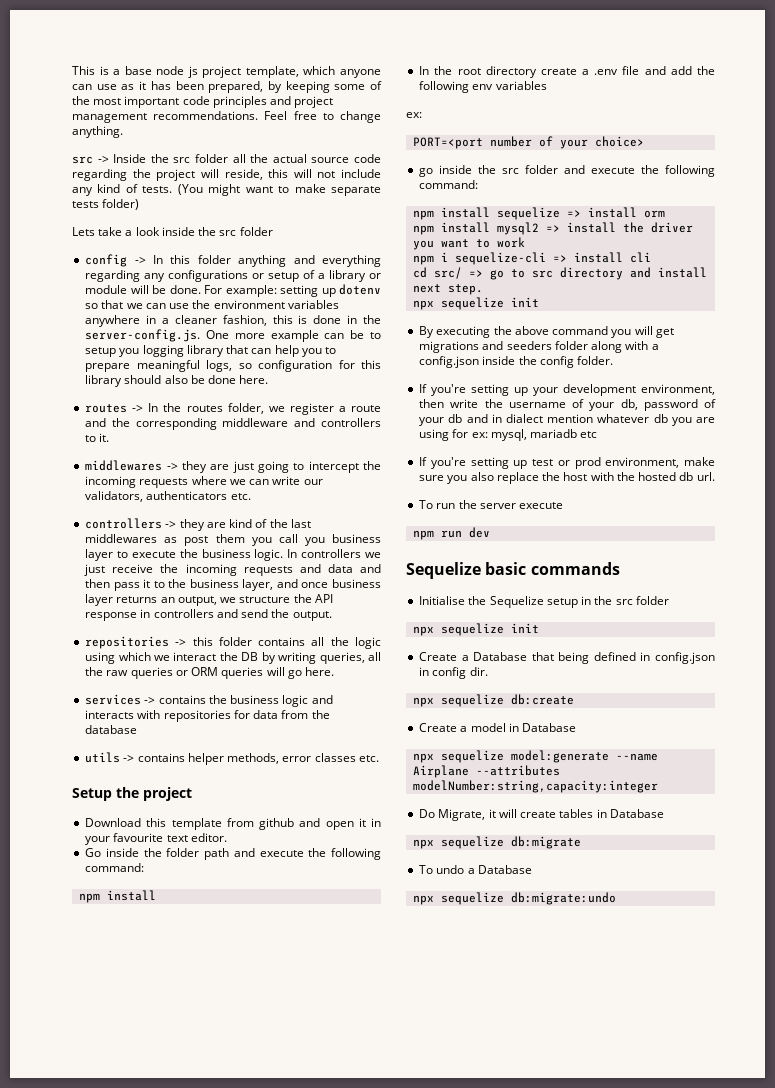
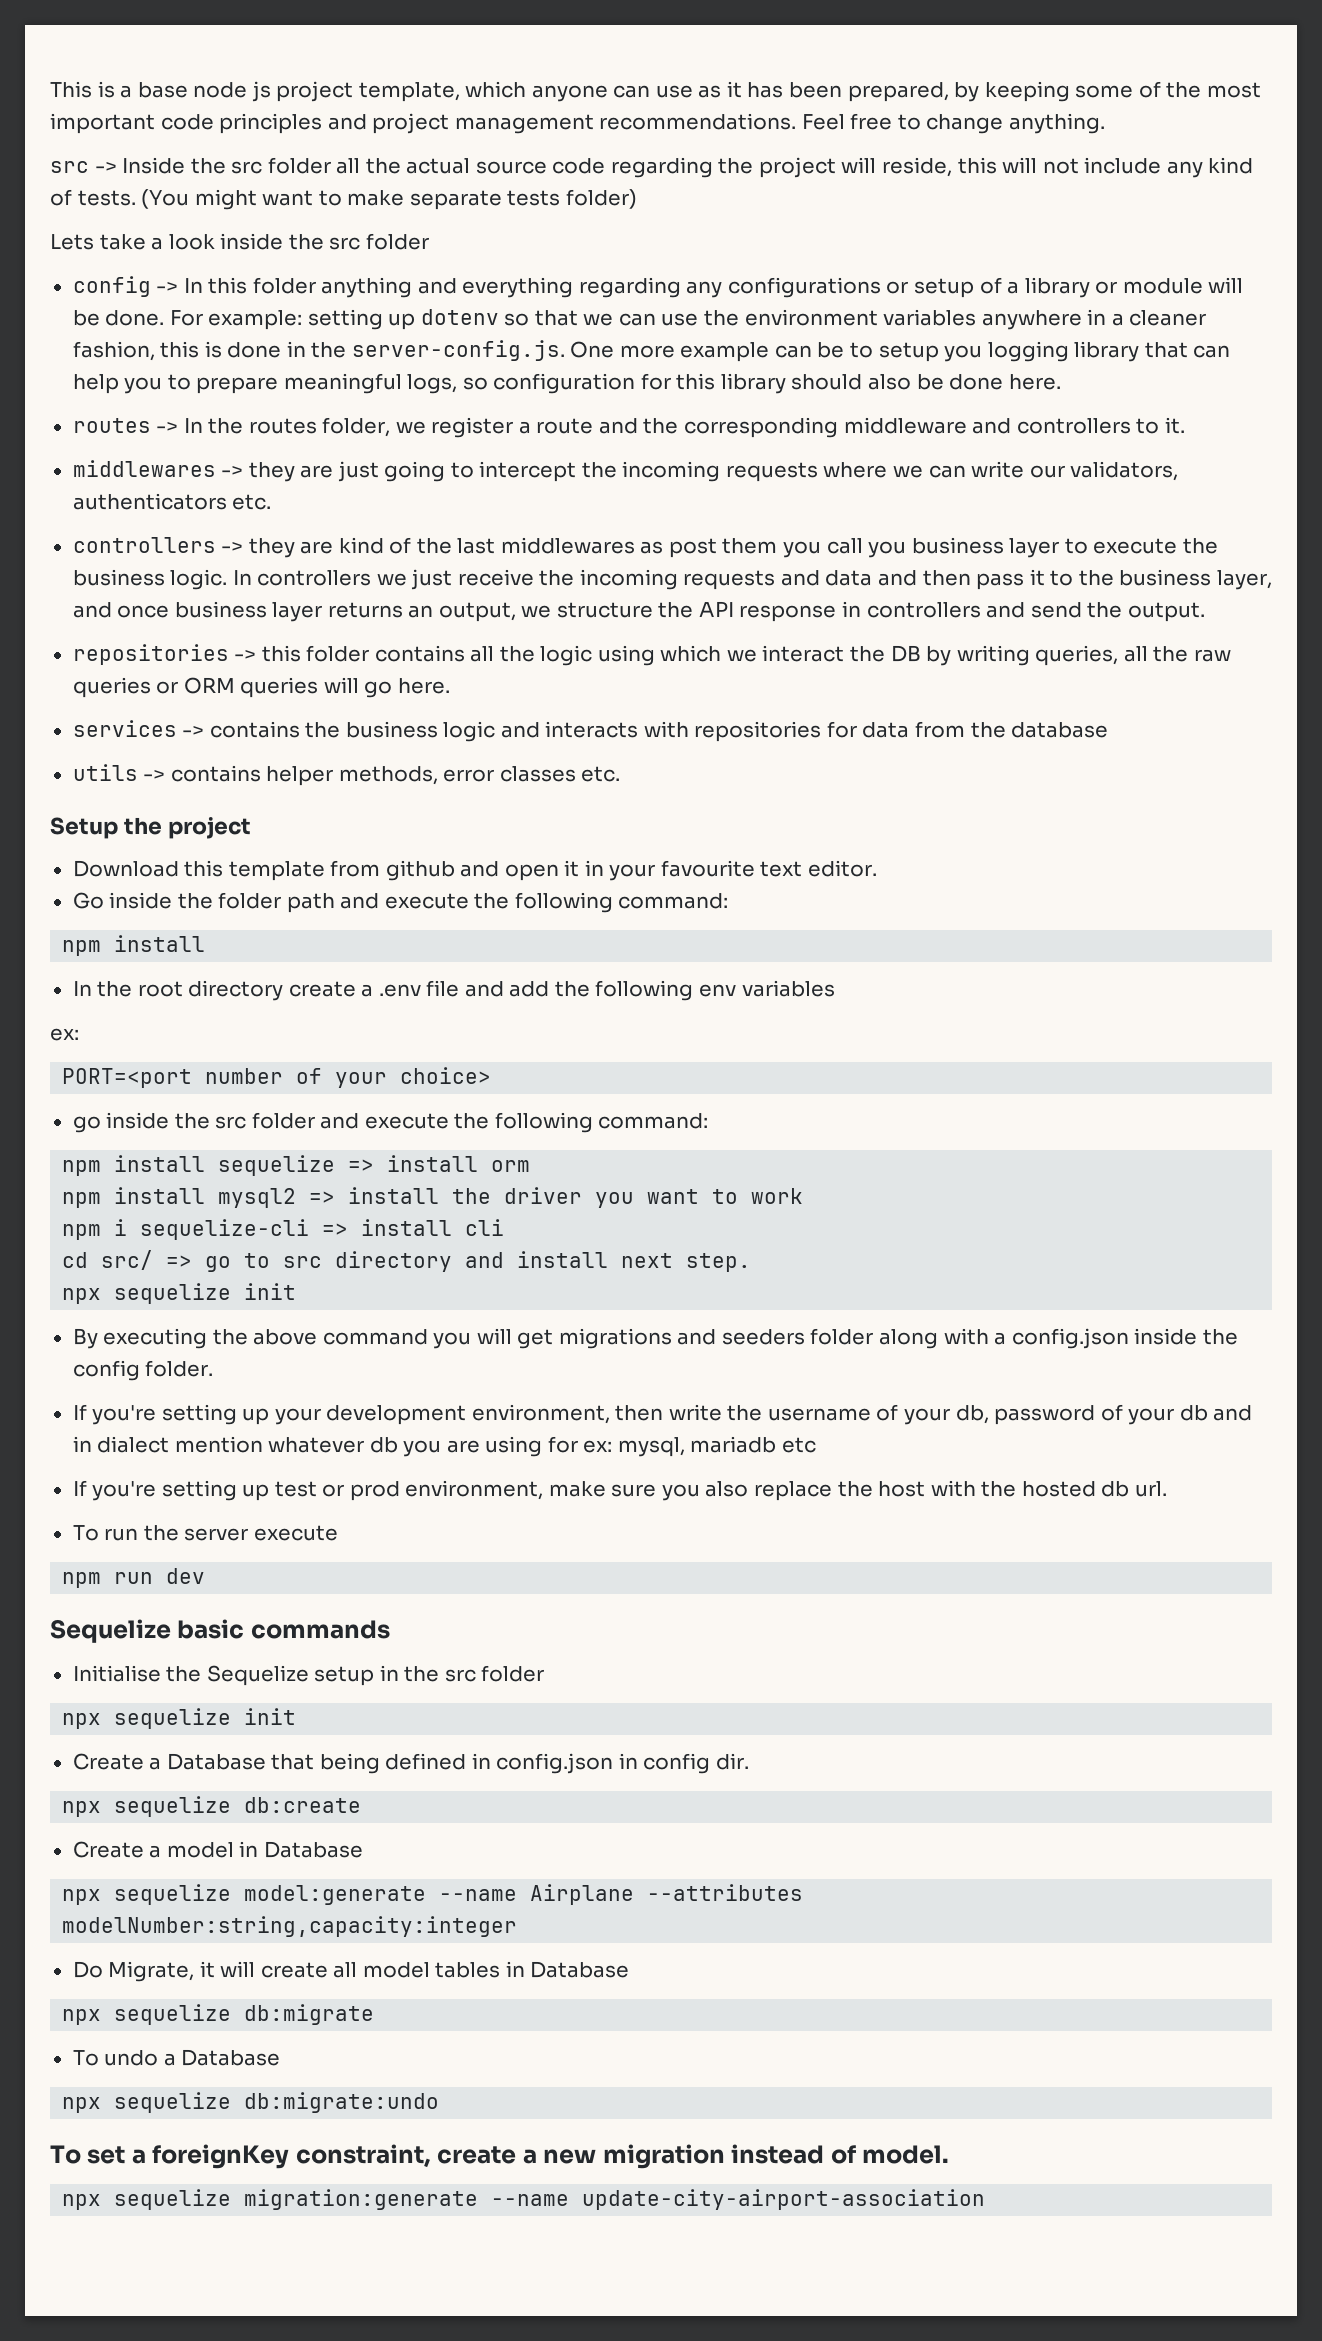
(557, 814) none -> [333,1962,430,1978] all model
(617, 898) none -> [50,2144,950,2169] [62,2189,986,2210] // To set a foreignKey constraint, create a new migration instead of model. // npx sequelize migration:generate --name update-city-airport-association

